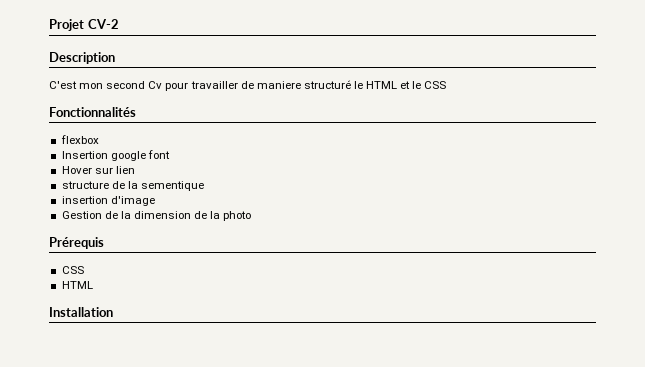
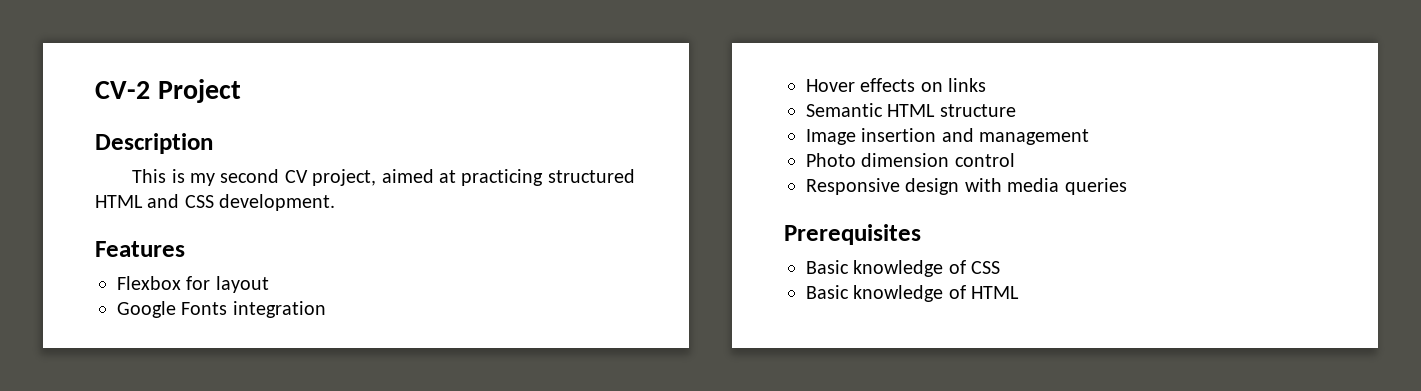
[49,19,84,31] Projet -> (95, 90) none
(119, 24) none -> [157,79,241,103] Project
[49,80,447,91] [49,107,136,117] [60,135,99,144] [61,150,170,161] [61,166,135,174] [61,181,204,191] [61,196,155,206] [61,211,252,221] [49,237,104,249] [61,266,84,274] [61,281,93,289] [49,307,113,317] C'est mon second Cv pour travailler de maniere structuré le HTML et le CSS // Fonctionnalités // flexbox // Insertion google font // Hover sur lien // structure de la sementique // insertion d'image // Gestion de la dimension de la photo // Prérequis // CSS // HTML // Installation -> [132,169,635,186] [95,194,336,211] [95,241,185,257] [117,276,269,293] [117,301,326,318] [806,78,987,92] [806,103,1016,117] [806,128,1090,145] [806,153,1015,167] [806,178,1127,195] [784,224,921,245] [806,260,1001,277] [806,285,1020,302] This is my second CV project, aimed at practicing structured HTML and CSS development. // Features // Flexbox for layout // Google Fonts integration // Hover effects on links // Semantic HTML structure // Image insertion and management // Photo dimension control // Responsive design with media queries // Prerequisites // Basic knowledge of CSS // Basic knowledge of HTML

